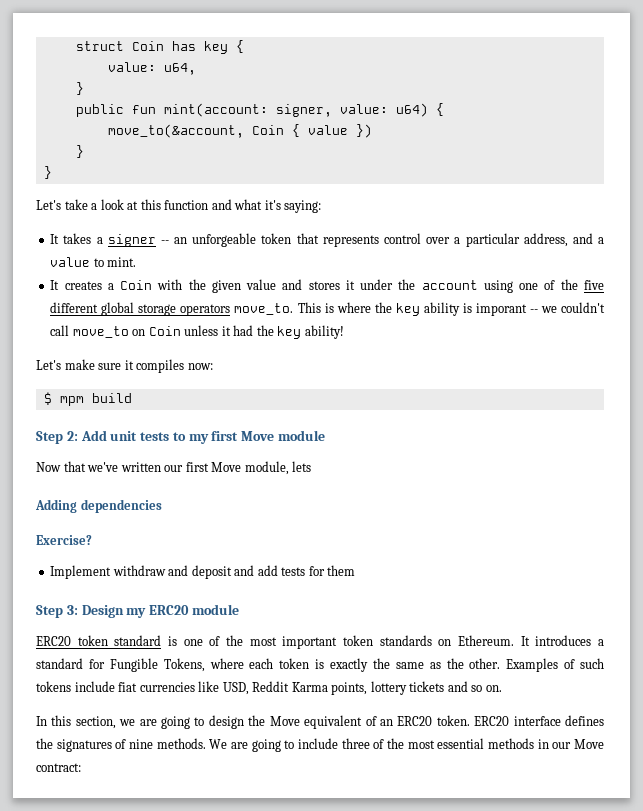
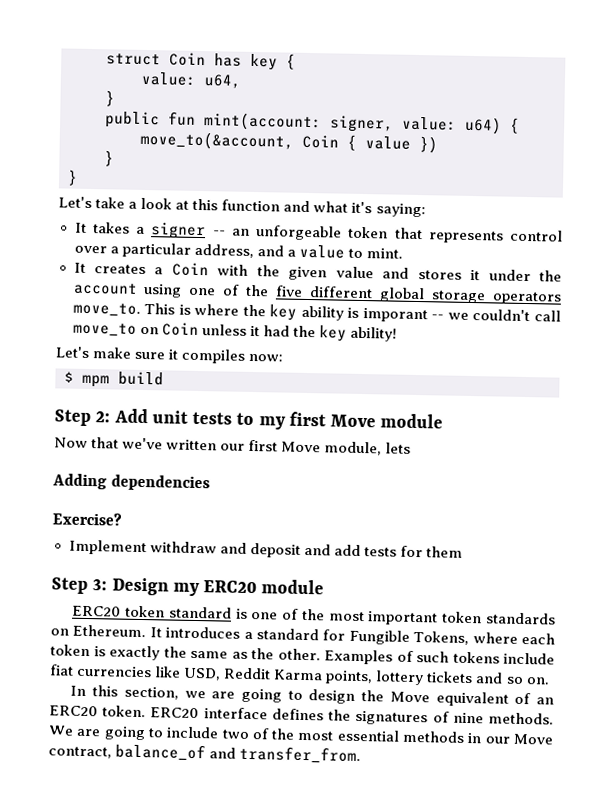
[341,738,370,749] three -> [221,729,250,739] two
[36,763,81,772] contract: -> [48,743,362,765] contract, balance_of and transfer_from.

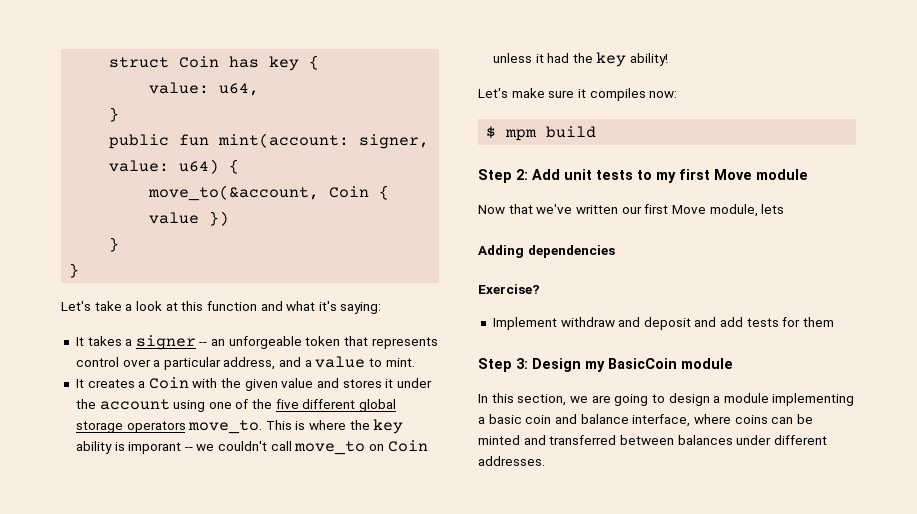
[203,579,325,595] [72,605,556,626] [50,624,555,646] [50,644,555,665] [49,664,550,686] ERC20 module // ERC20 token standard is one of the most important token standards on Ethereum. It introduces a standard for Fungible Tokens, where each token is exactly the same as the other. Examples of such tokens include fiat currencies like USD, Reddit Karma points, lottery tickets and so on. -> [608,358,733,369] BasicCoin module
[361,690,554,707] [49,705,554,726] [48,725,554,745] [48,743,362,765] the Move equivalent of an ERC20 token. ERC20 interface defines the signatures of nine methods. We are going to include two of the most essential methods in our Move contract, balance_of and transfer_from. -> [713,393,855,406] [478,414,813,427] [478,435,827,445] [478,456,545,466] a module implementing a basic coin and balance interface, where coins can be minted and transferred between balances under different addresses.

